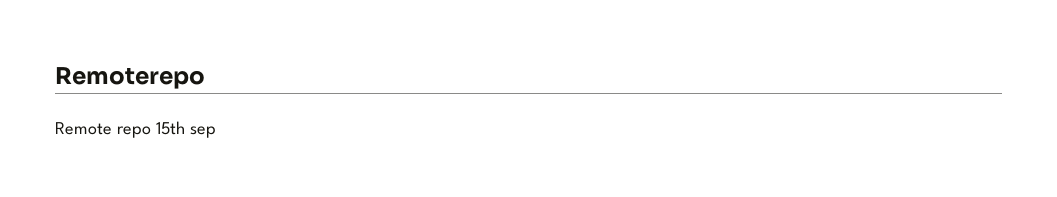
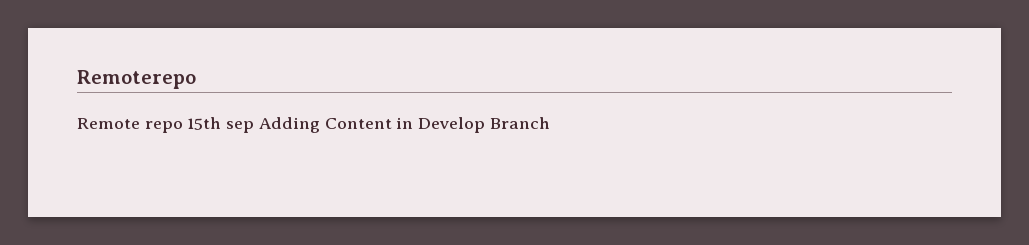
(216, 132) none -> [258,117,550,133] Adding Content in Develop Branch

